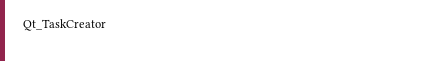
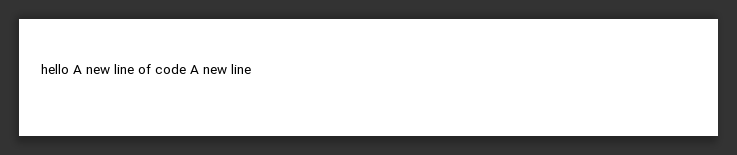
[23,19,106,31] Qt_TaskCreator -> [41,64,251,74] hello A new line of code A new line

